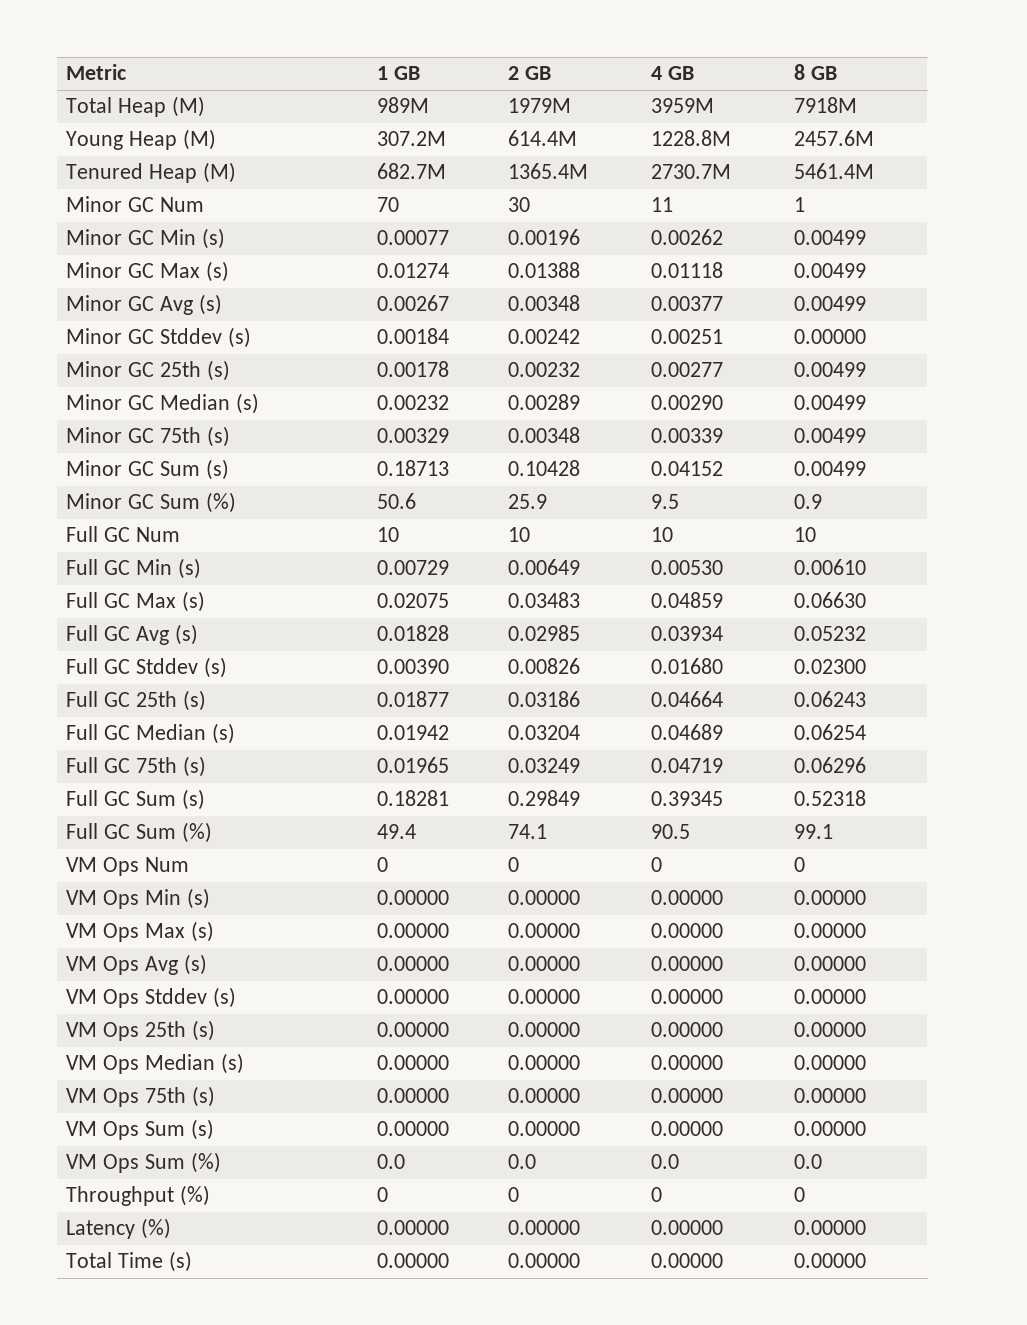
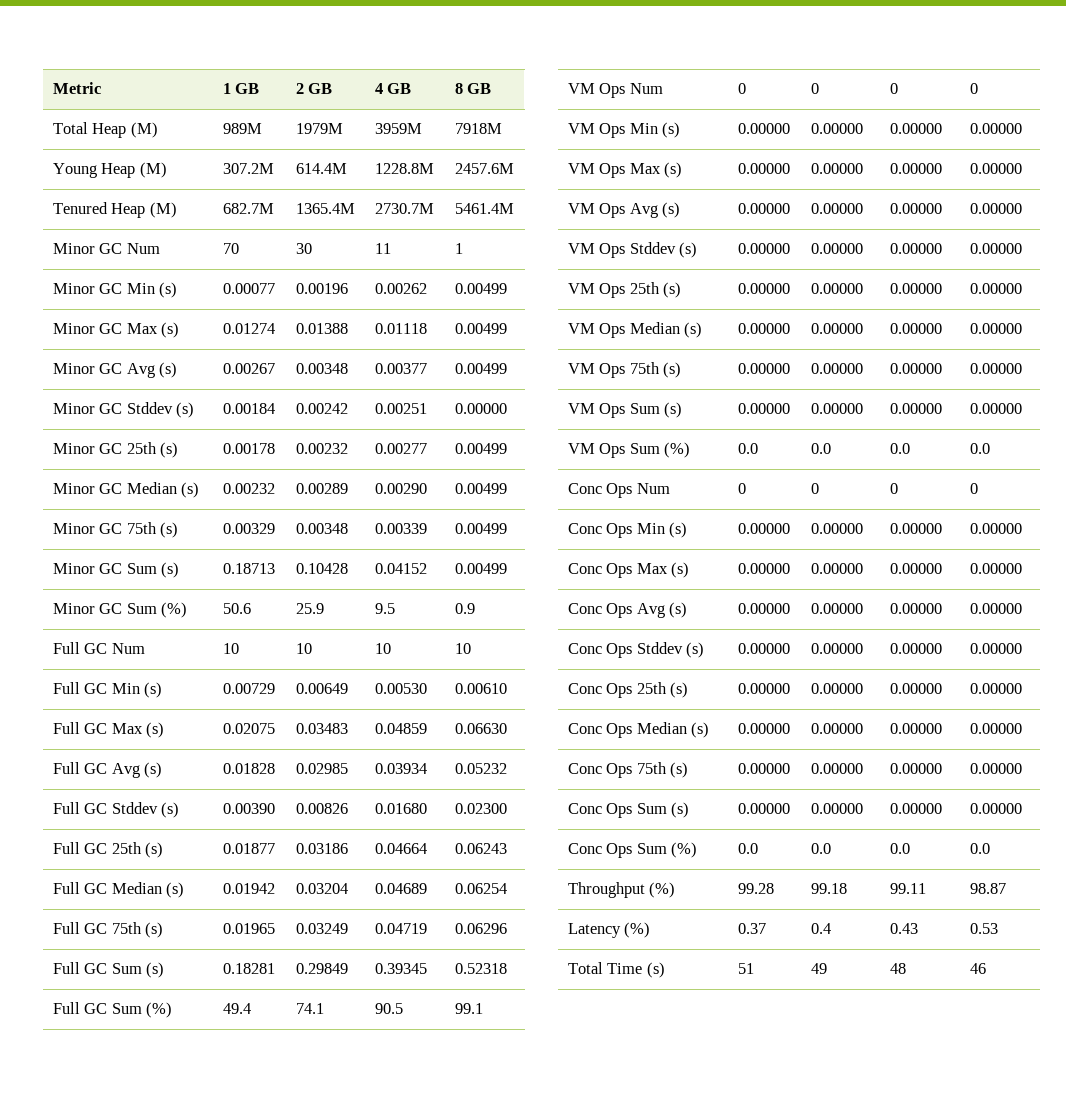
[66,1185,210,1206] [377,1187,389,1202] [508,1187,520,1202] [651,1187,663,1202] [794,1187,806,1202] [66,1218,171,1239] [377,1220,450,1235] [508,1220,581,1235] [651,1220,724,1235] [794,1220,867,1235] [66,1251,192,1272] [377,1253,450,1268] [508,1253,581,1268] [651,1253,724,1268] [794,1253,867,1268] Throughput (%) | 0 | 0 | 0 | 0 // Latency (%) | 0.00000 | 0.00000 | 0.00000 | 0.00000 // Total Time (s) | 0.00000 | 0.00000 | 0.00000 | 0.00000 -> [567,483,670,498] [737,483,746,494] [810,483,819,494] [889,483,898,494] [969,483,978,494] [567,522,688,538] [737,523,790,534] [810,523,863,534] [889,523,942,534] [969,523,1022,534] [567,562,690,578] [737,563,790,574] [810,563,863,574] [889,563,942,574] [969,563,1022,574] [567,602,688,618] [737,603,790,614] [810,603,863,614] [889,603,942,614] [969,603,1022,614] [567,642,705,658] [737,643,790,654] [810,643,863,654] [889,643,942,654] [969,643,1022,654] [567,682,689,698] [737,683,790,694] [810,683,863,694] [889,683,942,694] [969,683,1022,694] [567,722,710,738] [737,723,790,734] [810,723,863,734] [889,723,942,734] [969,723,1022,734] [567,762,689,778] [737,763,790,774] [810,763,863,774] [889,763,942,774] [969,763,1022,774] [567,802,690,818] [737,803,790,814] [810,803,863,814] [889,803,942,814] [969,803,1022,814] [567,842,698,858] [737,843,758,854] [810,843,831,854] [889,843,910,854] [969,843,990,854] [567,882,676,898] [737,883,774,894] [810,883,847,894] [889,883,926,894] [969,883,1006,894] [567,922,651,938] [737,923,766,934] [810,923,831,934] [889,923,918,934] [969,923,998,934] [567,962,665,978] [737,963,754,974] [810,963,827,974] [889,963,906,974] [969,963,986,974] Conc Ops Num | 0 | 0 | 0 | 0 // Conc Ops Min (s) | 0.00000 | 0.00000 | 0.00000 | 0.00000 // Conc Ops Max (s) | 0.00000 | 0.00000 | 0.00000 | 0.00000 // Conc Ops Avg (s) | 0.00000 | 0.00000 | 0.00000 | 0.00000 // Conc Ops Stddev (s) | 0.00000 | 0.00000 | 0.00000 | 0.00000 // Conc Ops 25th (s) | 0.00000 | 0.00000 | 0.00000 | 0.00000 // Conc Ops Median (s) | 0.00000 | 0.00000 | 0.00000 | 0.00000 // Conc Ops 75th (s) | 0.00000 | 0.00000 | 0.00000 | 0.00000 // Conc Ops Sum (s) | 0.00000 | 0.00000 | 0.00000 | 0.00000 // Conc Ops Sum (%) | 0.0 | 0.0 | 0.0 | 0.0 // Throughput (%) | 99.28 | 99.18 | 99.11 | 98.87 // Latency (%) | 0.37 | 0.4 | 0.43 | 0.53 // Total Time (s) | 51 | 49 | 48 | 46

